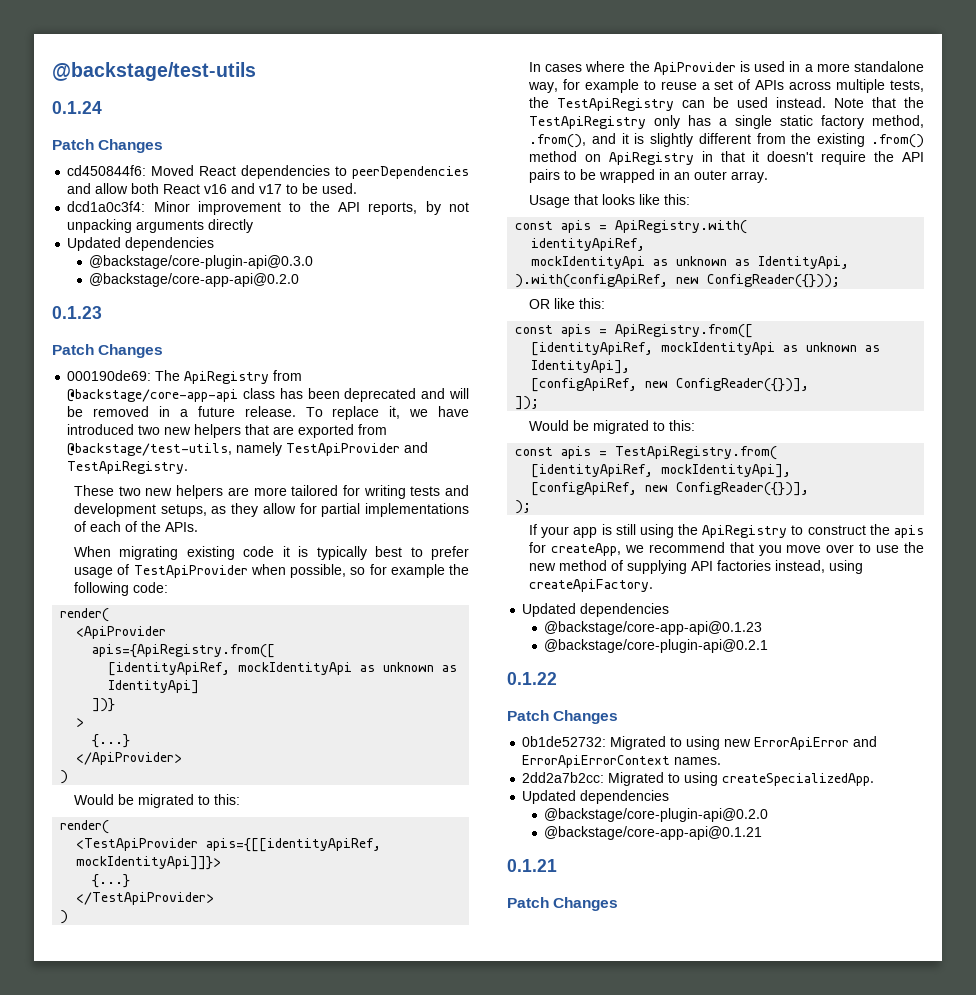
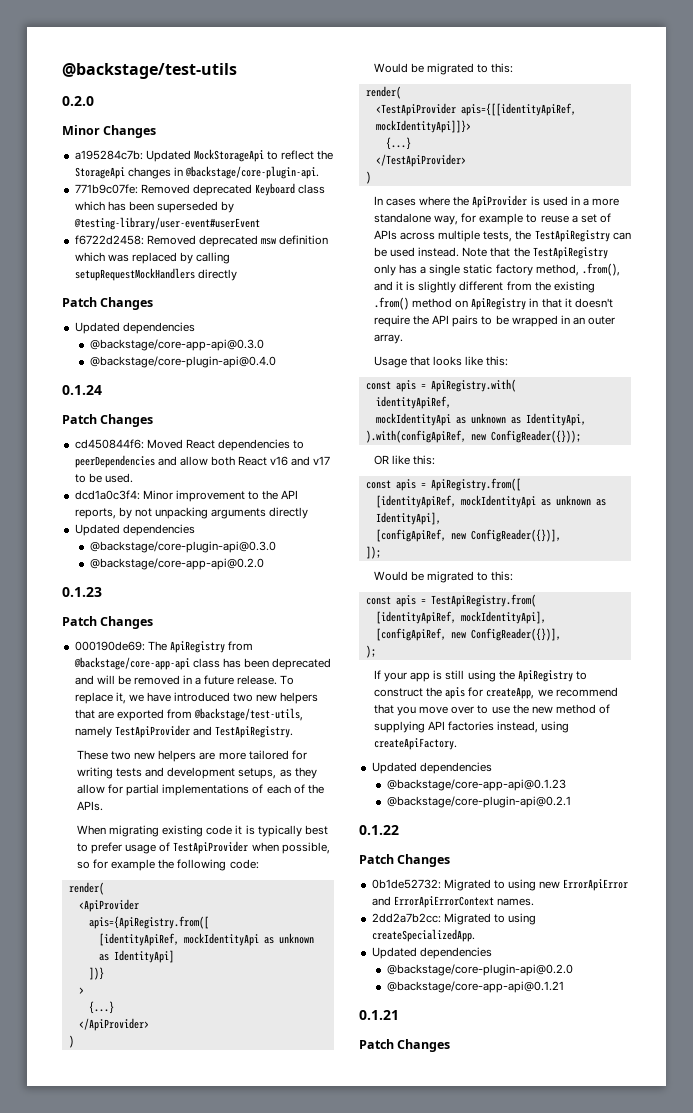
(256, 71) none -> [62,96,94,106] [62,125,157,138] [74,149,334,162] [74,166,319,179] [74,183,326,196] [74,201,235,213] [73,217,260,230] [74,235,329,247] [74,252,231,264] [74,268,237,281] [62,297,154,310] [74,322,195,334] [89,339,264,351] [89,356,276,368] // 0.2.0 // Minor Changes // a195284c7b: Updated MockStorageApi to reflect the StorageApi changes in @backstage/core-plugin-api. // 771b9c07fe: Removed deprecated Keyboard class which has been superseded by @testing-library/user-event#userEvent // f6722d2458: Removed deprecated msw definition which was replaced by calling setupRequestMockHandlers directly // Patch Changes // Updated dependencies // @backstage/core-app-api@0.3.0 // @backstage/core-plugin-api@0.4.0

